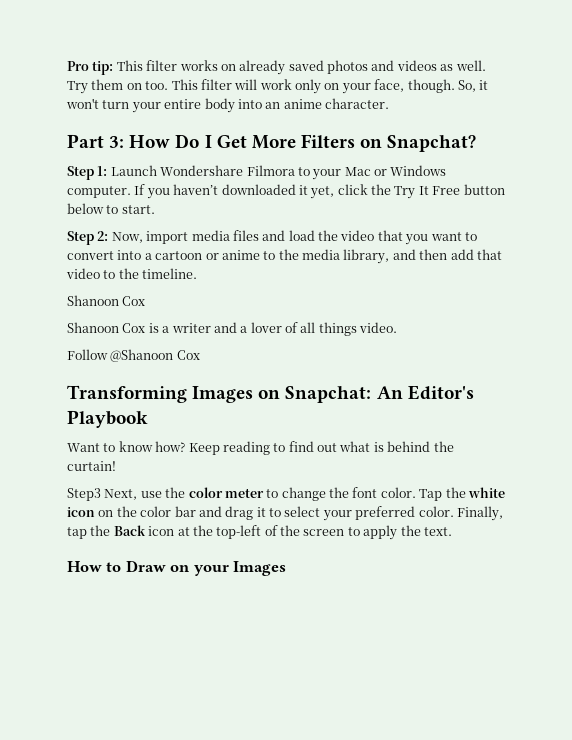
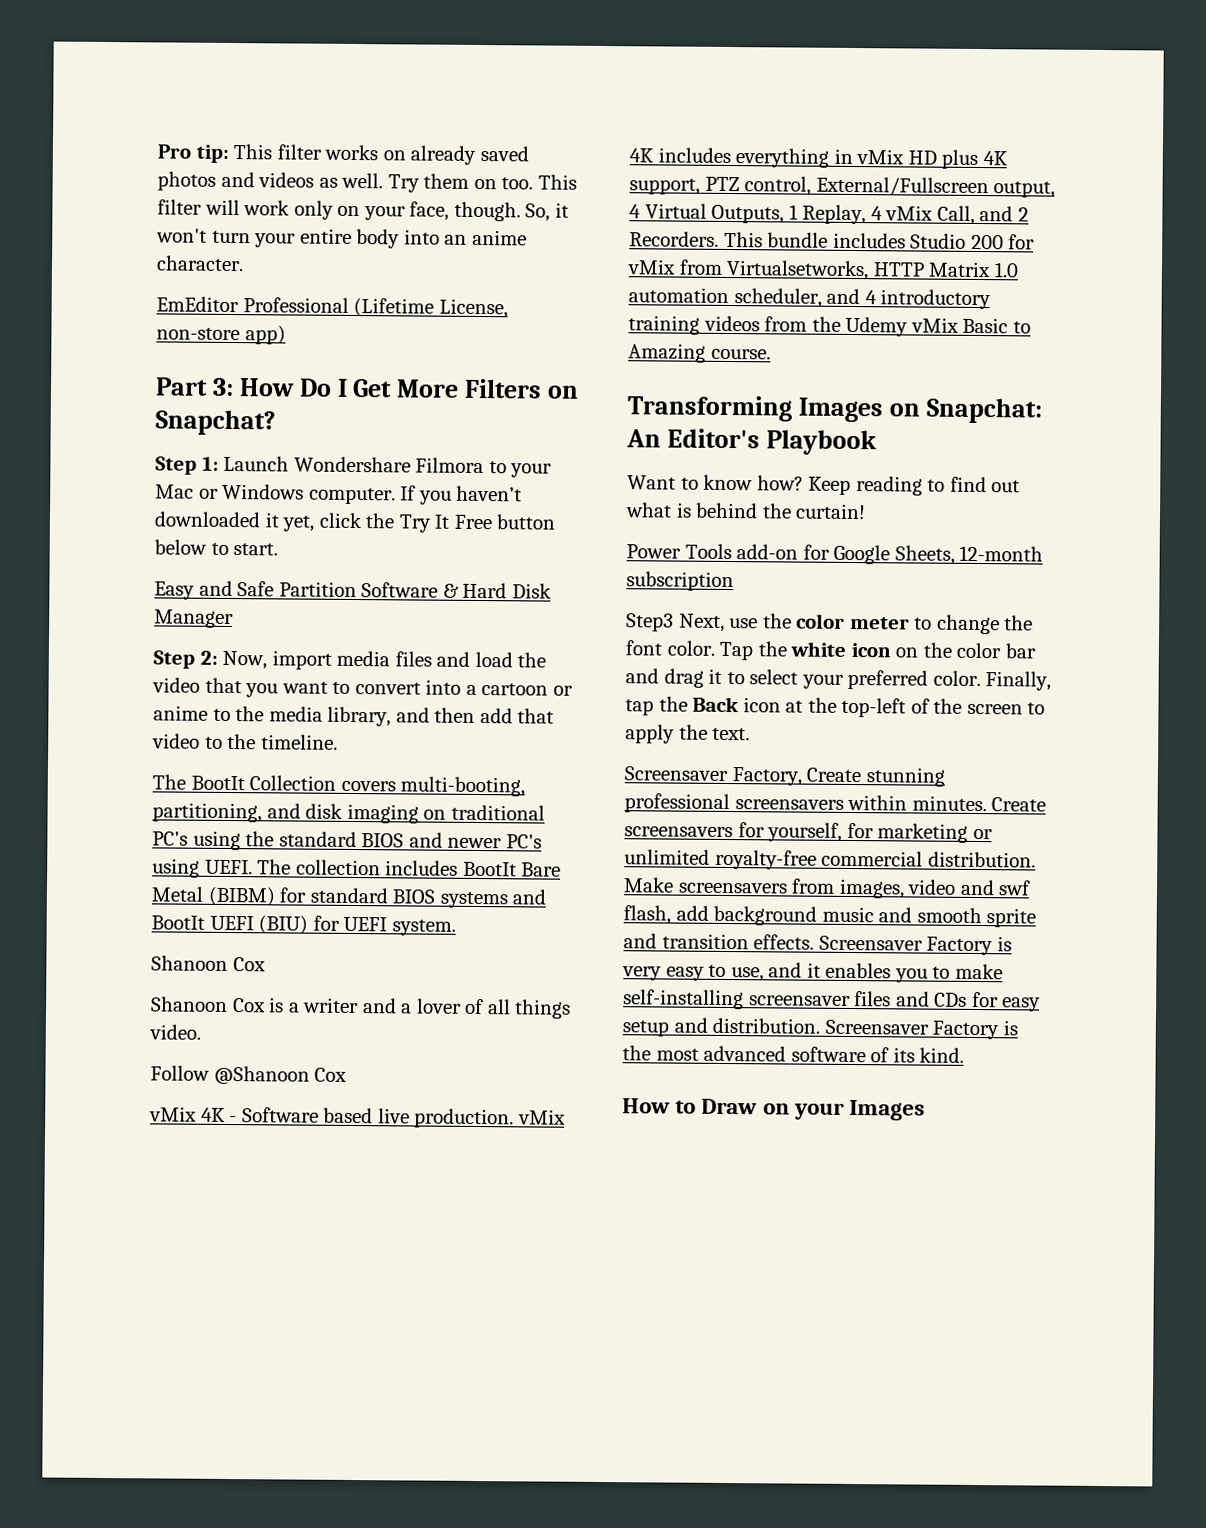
(389, 103) none -> [156,296,508,319] [156,325,286,345] // EmEditor Professional (Lifetime License, non-store app)
(155, 209) none -> [154,580,552,600] [154,609,234,629] // Easy and Safe Partition Software & Hard Disk Manager
(198, 273) none -> [152,774,526,797] [152,802,545,824] [152,830,542,851] [152,858,562,878] [151,886,547,909] [151,915,456,936] // The BootIt Collection covers multi-booting, partitioning, and disk imaging on traditional PC's using the standard BIOS and newer PC's using UEFI. The collection includes BootIt Bare Metal (BIBM) for standard BIOS systems and BootIt UEFI (BIU) for UEFI system.
(200, 355) none -> [149,1106,566,1129] [629,147,1008,169] [629,176,1056,198] [629,203,1029,225] [629,231,1036,250] [627,259,1019,281] [628,287,992,310] [628,315,1031,337] [628,343,771,363] // vMix 4K - Software based live production. vMix 4K includes everything in vMix HD plus 4K support, PTZ control, External/Fullscreen output, 4 Virtual Outputs, 1 Replay, 4 vMix Call, and 2 Recorders. This bundle includes Studio 200 for vMix from Virtualsetworks, HTTP Matrix 1.0 automation scheduler, and 4 introductory training videos from the Udemy vMix Basic to Amazing course.
(116, 466) none -> [626,543,1044,565] [626,571,734,592] // Power Tools add-on for Google Sheets, 12-month subscription
(452, 531) none -> [624,766,945,787] [624,793,1047,814] [624,822,993,843] [624,849,1036,870] [623,877,1032,899] [623,905,1037,928] [623,933,1012,956] [622,962,1003,983] [623,989,1042,1012] [622,1017,1018,1040] [622,1045,965,1063] // Screensaver Factory, Create stunning professional screensavers within minutes. Create screensavers for yourself, for marketing or unlimited royalty-free commercial distribution. Make screensavers from images, video and swf flash, add background music and smooth sprite and transition effects. Screensaver Factory is very easy to use, and it enables you to make self-installing screensaver files and CDs for easy setup and distribution. Screensaver Factory is the most advanced software of its kind.

